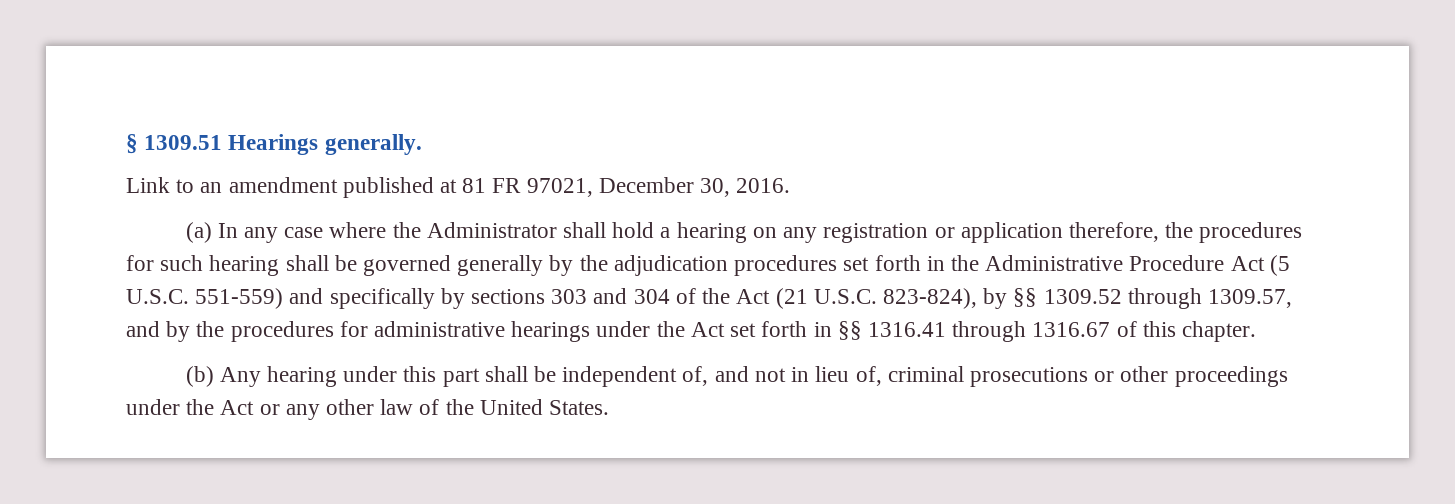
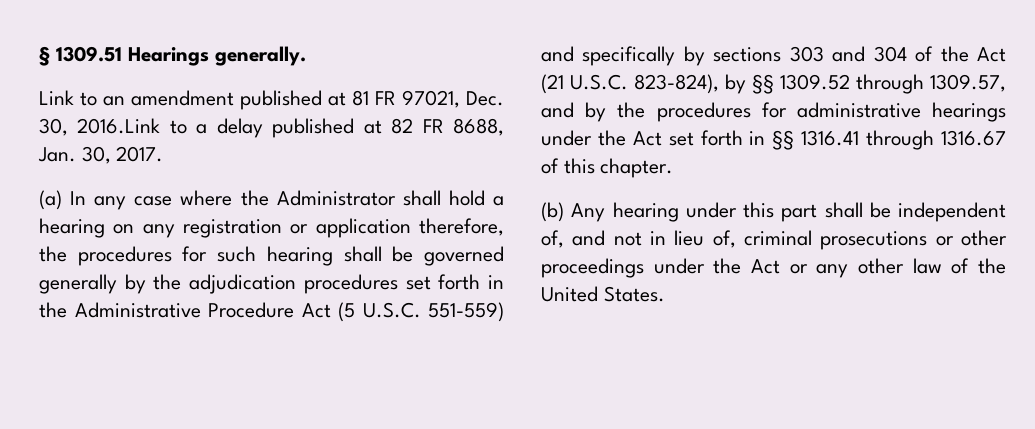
[598,177,791,197] December 30, 2016. -> [466,91,504,106] [39,118,504,138] [38,146,164,164] Dec. 30, 2016.Link to a delay published at 82 FR 8688, Jan. 30, 2017.

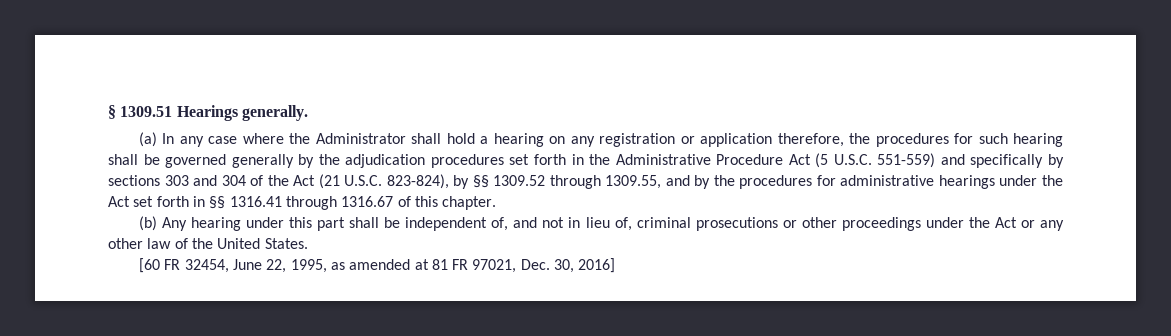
[39,90,504,110] [39,118,504,138] [38,146,164,164] // Link to an amendment published at 81 FR 97021, Dec. 30, 2016.Link to a delay published at 82 FR 8688, Jan. 30, 2017. -> (308, 113) none
[930,74,1006,92] 1309.57, -> [605,175,662,189] 1309.55,
(665, 294) none -> [138,258,616,273] // [60 FR 32454, June 22, 1995, as amended at 81 FR 97021, Dec. 30, 2016]

